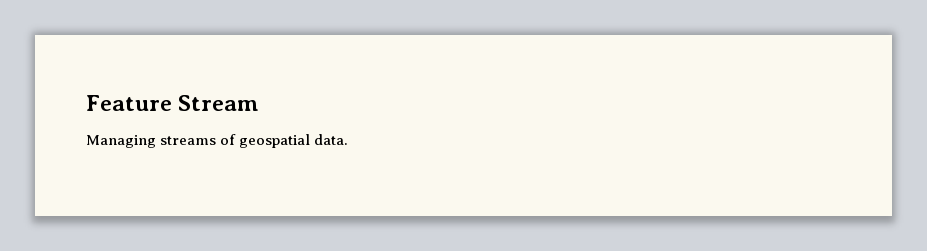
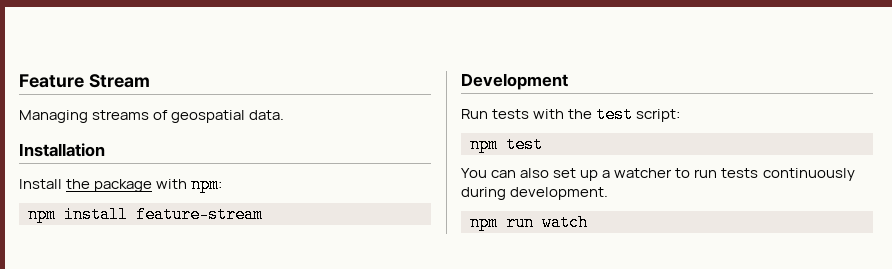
(349, 139) none -> [19,143,105,157] [19,176,223,193] [28,206,263,223] [461,73,568,90] [461,106,681,123] [470,136,543,153] [461,168,855,181] [461,187,609,200] [470,214,588,231] // Installation // Install the package with npm: // npm install feature-stream // Development // Run tests with the test script: // npm test // You can also set up a watcher to run tests continuously during development. // npm run watch

